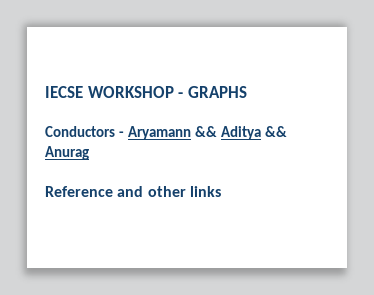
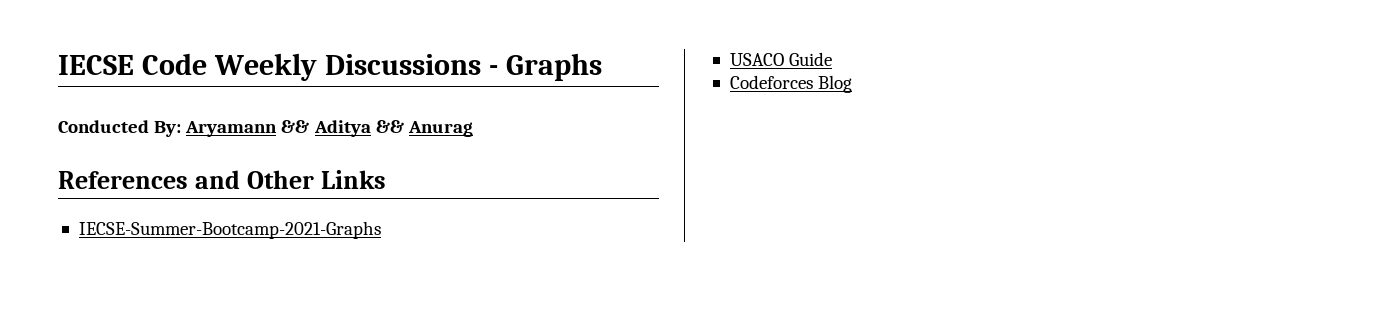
[87,86,247,98] [45,126,124,137] WORKSHOP - GRAPHS // Conductors - -> [141,53,602,81] [58,120,182,137] Code Weekly Discussions - Graphs // Conducted By:
[45,186,221,197] Reference and other links -> [58,170,386,189] [78,221,381,239] [729,52,833,66] [729,75,853,93] References and Other Links // IECSE-Summer-Bootcamp-2021-Graphs // USACO Guide // Codeforces Blog

